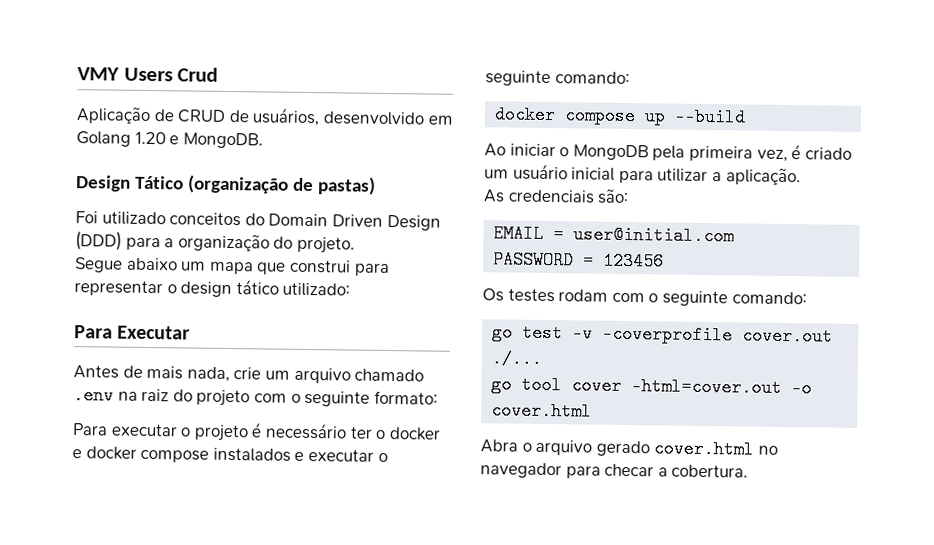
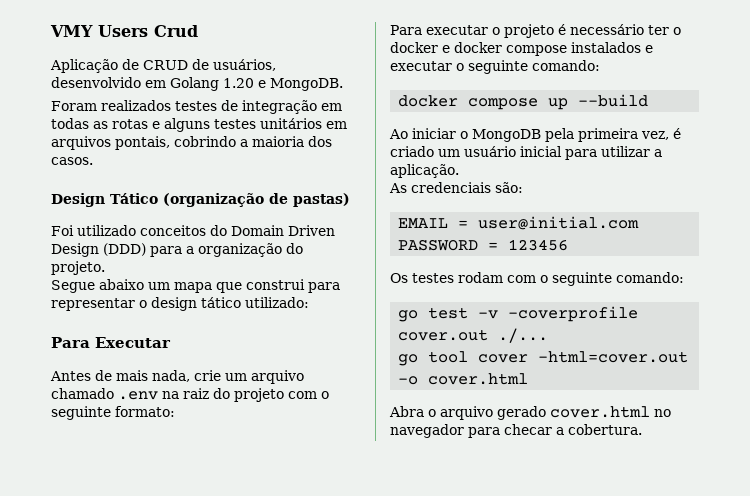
(263, 140) none -> [51,100,342,114] [51,118,347,132] [51,136,332,150] [51,157,93,165] // Foram realizados testes de integração em todas as rotas e alguns testes unitários em arquivos pontais, cobrindo a maioria dos casos.

